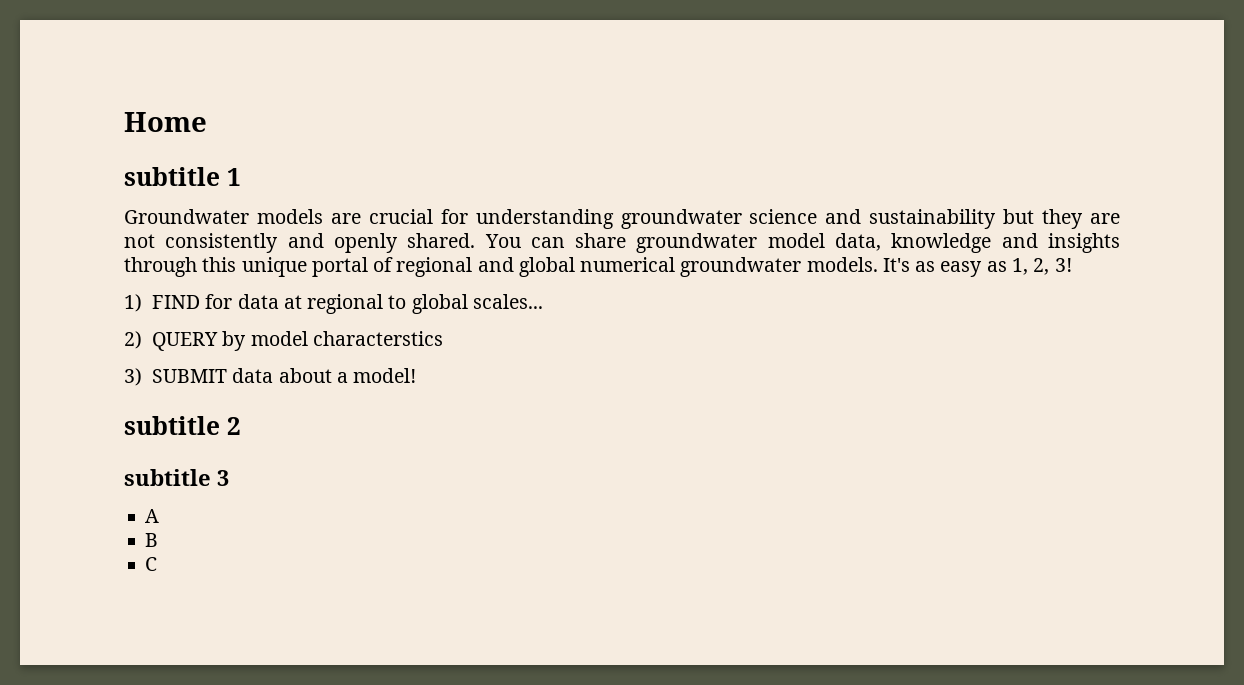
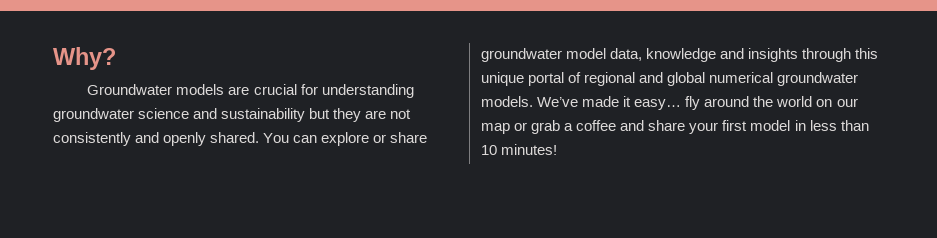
[124,112,207,132] [124,167,241,186] Home // subtitle 1 -> [53,47,116,70] Why?
(565, 242) none -> [321,132,387,146] explore or
[882,258,1072,277] [124,294,543,314] [124,331,443,351] [124,368,417,386] [124,416,241,435] [124,469,229,486] [145,509,160,523] [145,533,159,547] [145,557,158,571] It's as easy as 1, 2, 3! // 1) FIND for data at regional to global scales... // 2) QUERY by model characterstics // 3) SUBMIT data about a model! // subtitle 2 // subtitle 3 // A // B // C -> [537,96,858,110] [481,120,869,134] [481,144,558,155] We’ve made it easy… fly around the world on our map or grab a coffee and share your first model in less than 10 minutes!

